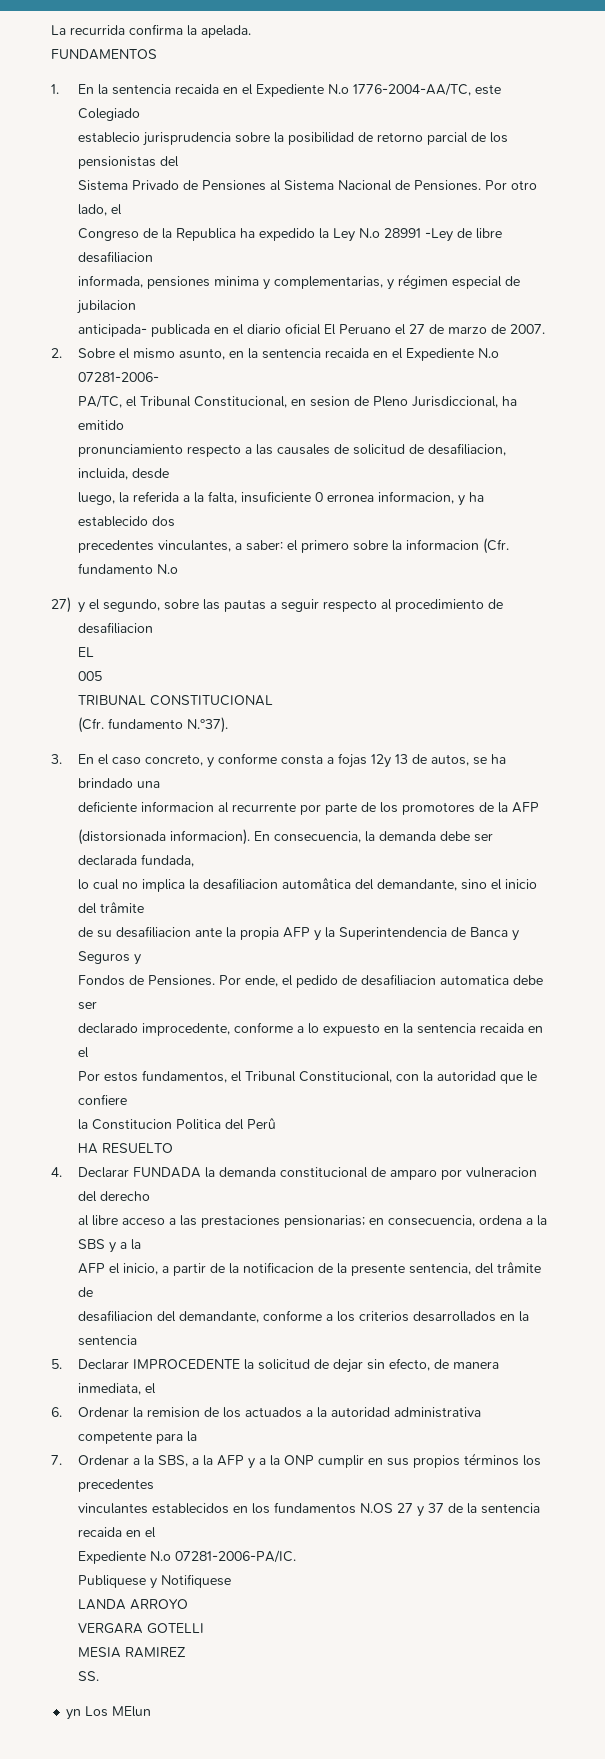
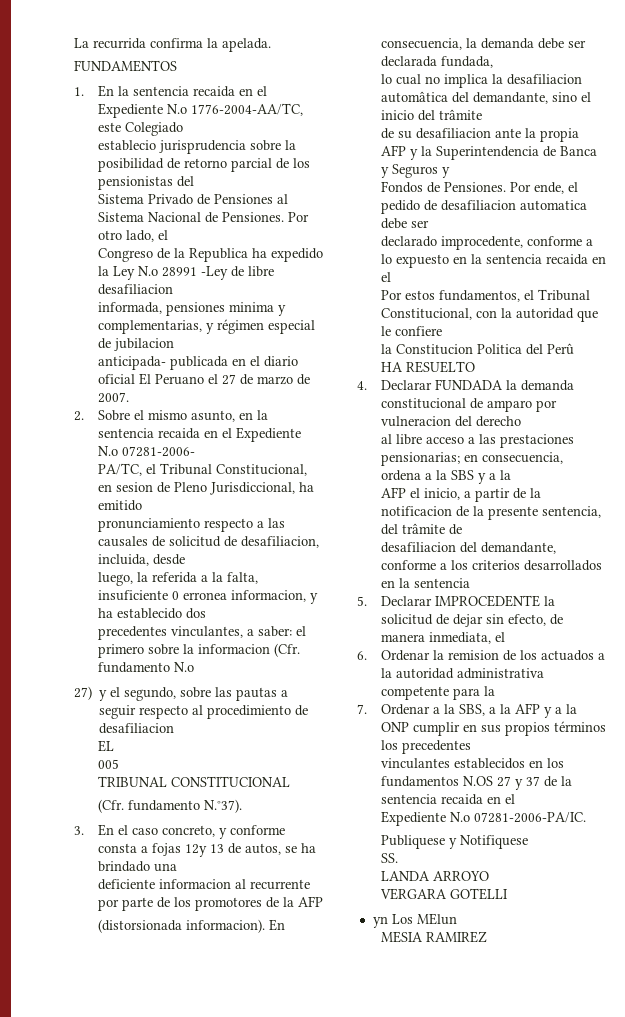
(232, 1581) none -> [380,853,398,863] // SS.
[78,1647,187,1658] [78,1671,100,1681] // MESIA RAMIREZ // SS. -> (508, 894) none
(152, 1711) none -> [380,931,487,943] // MESIA RAMIREZ

